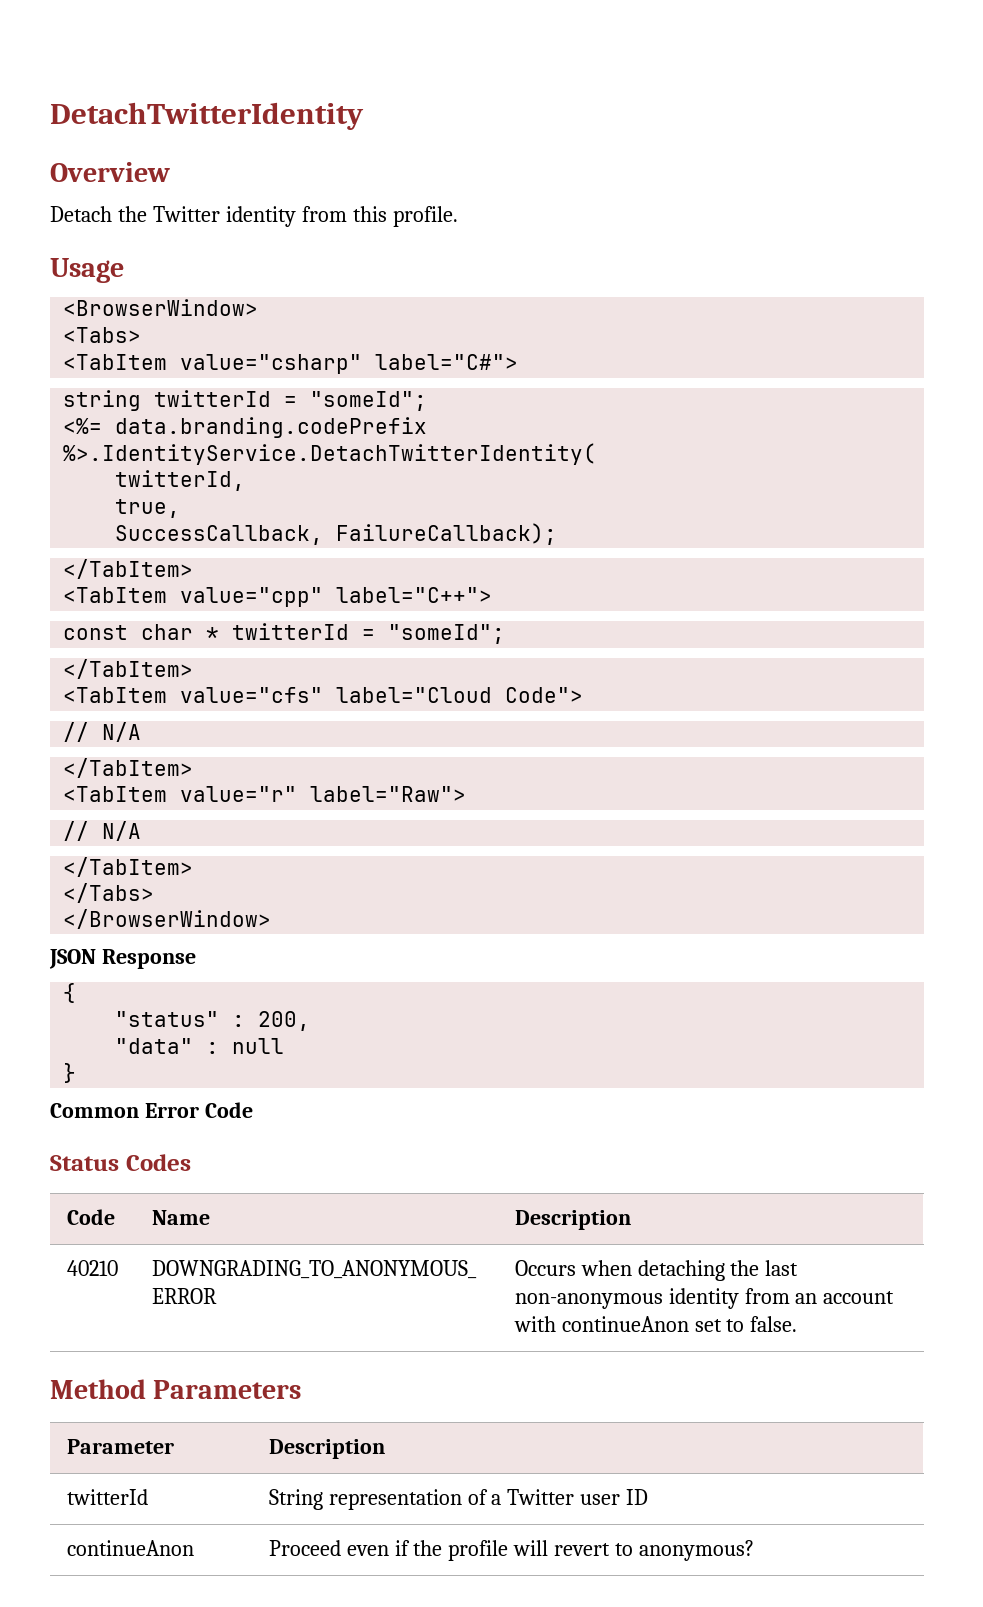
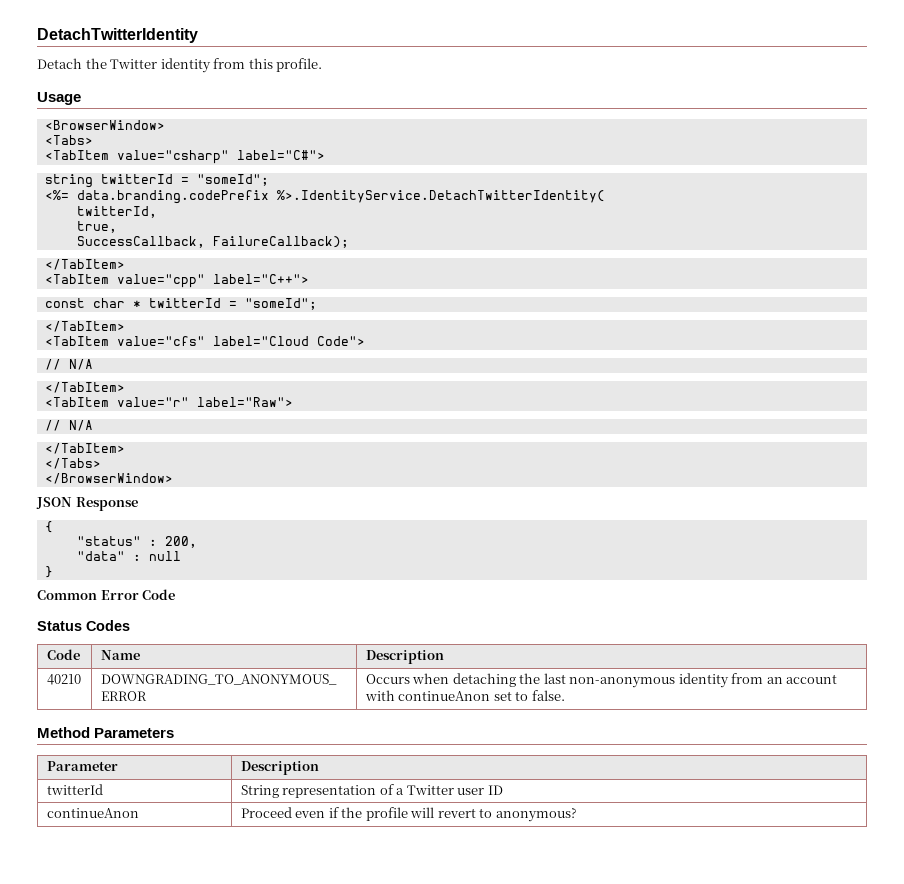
[50,162,170,182] // Overview -> (198, 35) none

